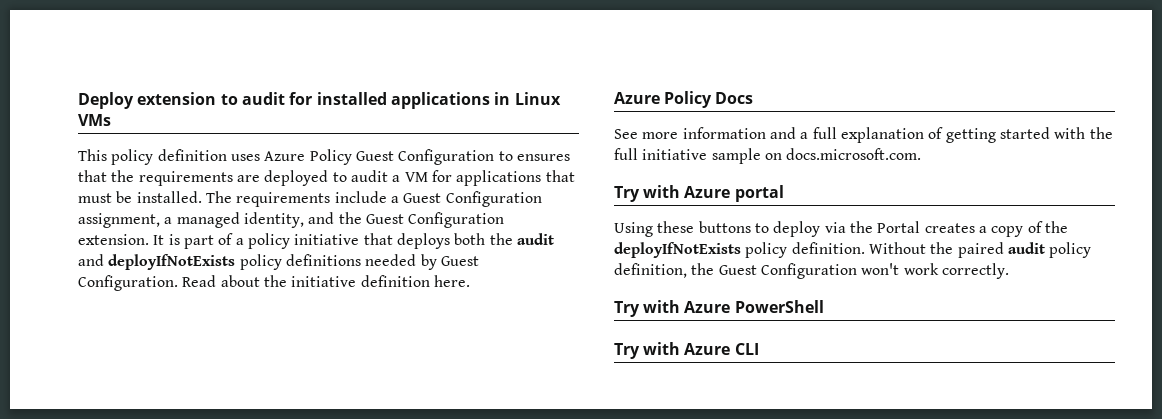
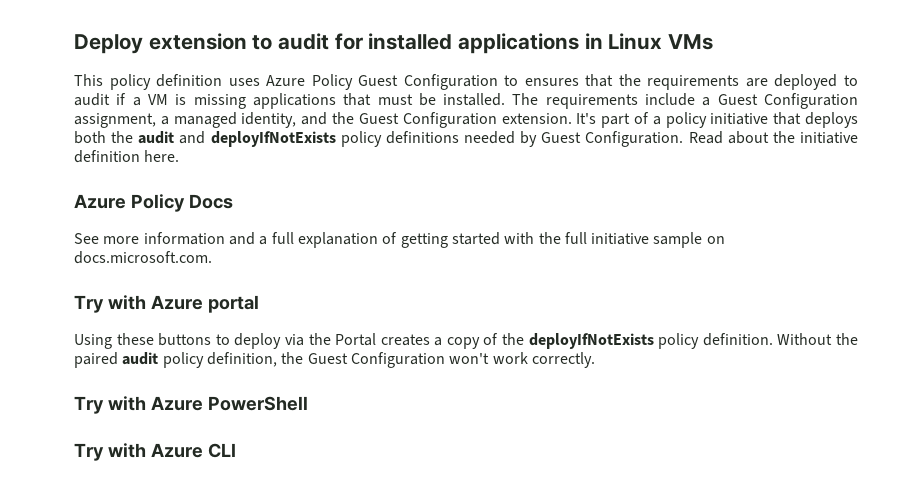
(388, 176) none -> [116,93,127,105] if
[431,170,452,182] for -> [175,94,246,109] is missing
[153,234,180,245] It is -> [576,113,597,124] It's

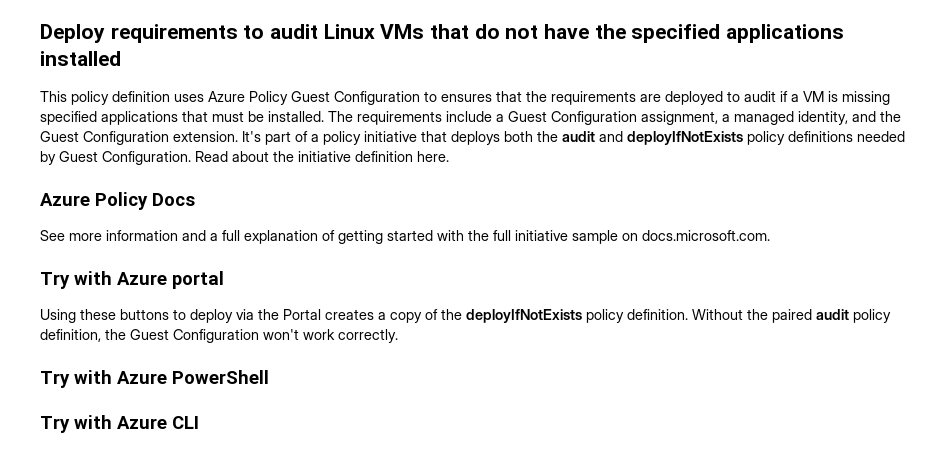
[148,33,714,54] extension to audit for installed applications in Linux VMs -> [110,24,845,43] [40,51,121,66] requirements to audit Linux VMs that do not have the specified applications installed
(246, 101) none -> [40,111,97,125] specified

